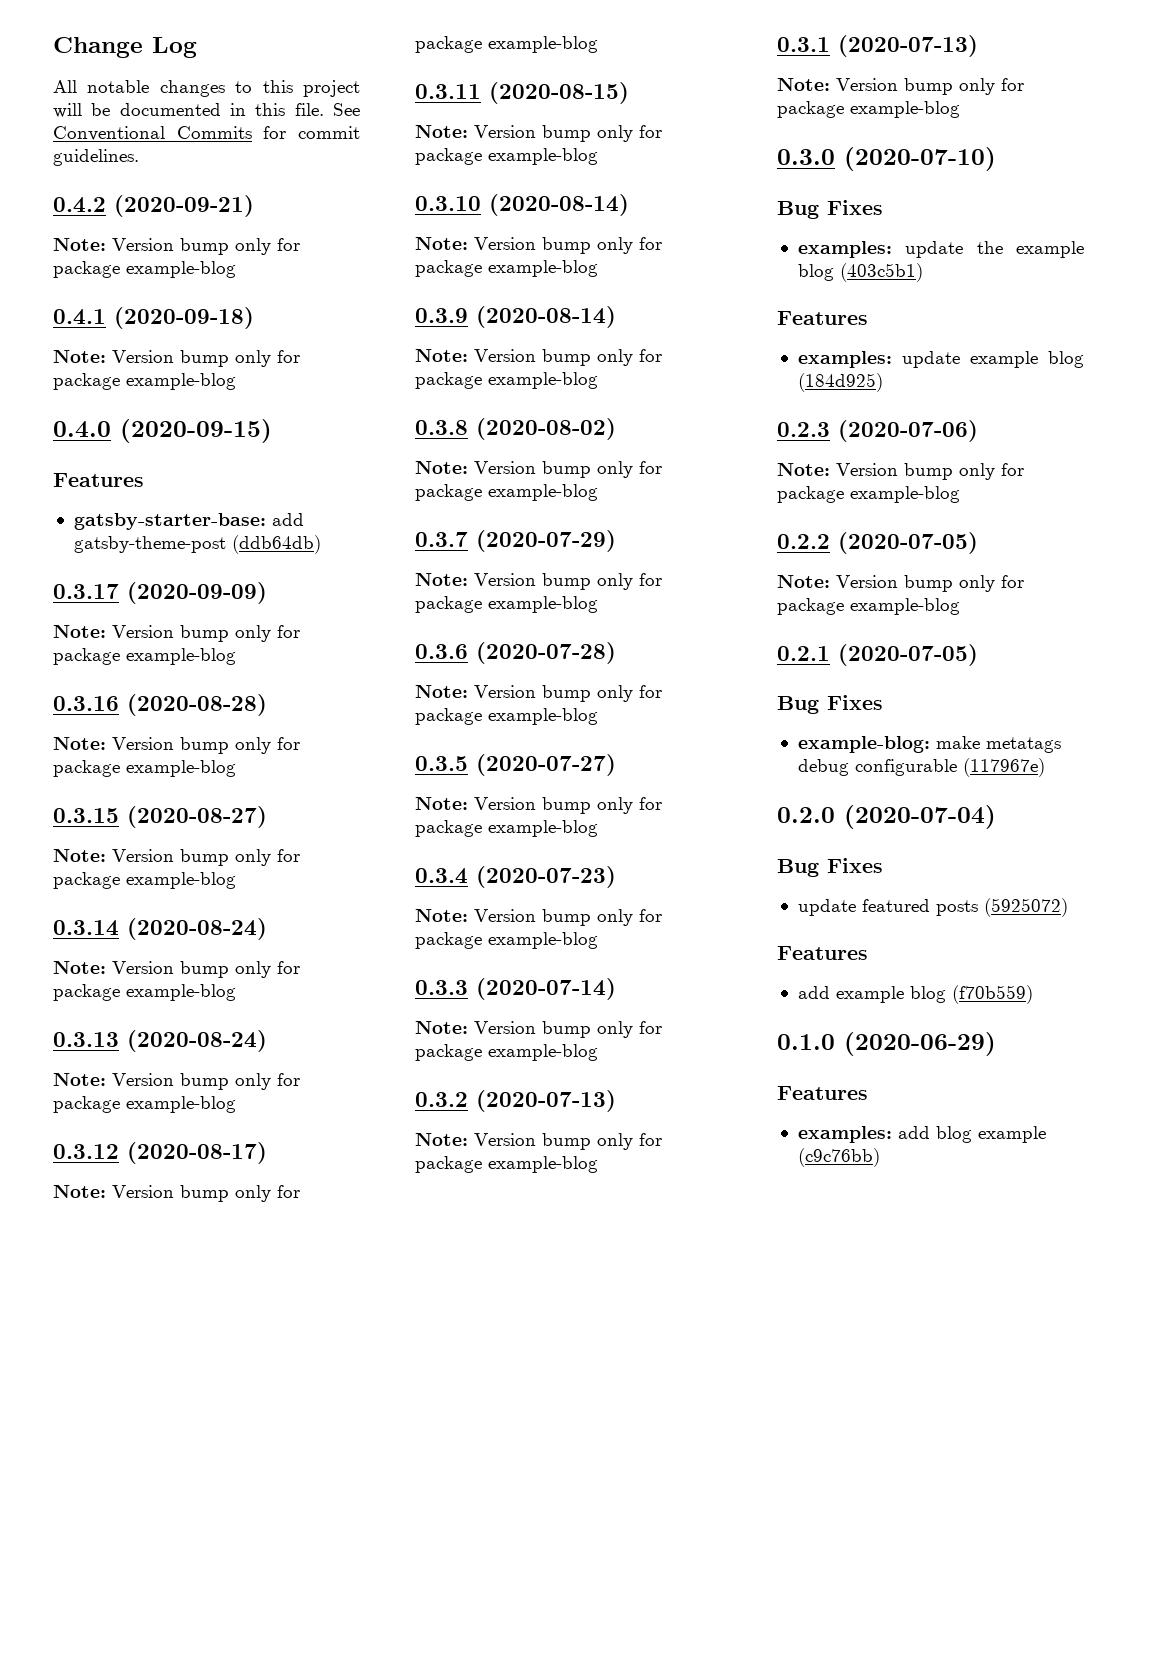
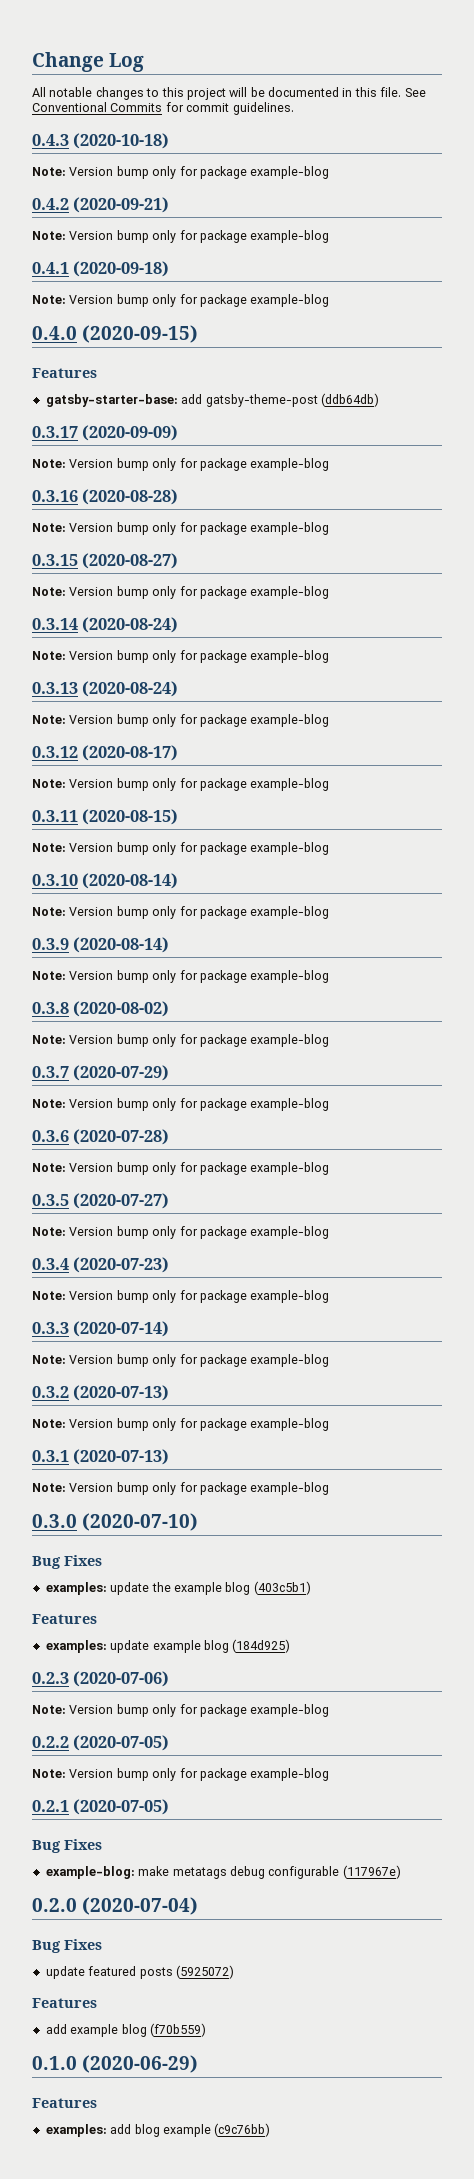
(139, 157) none -> [32,133,170,149] [32,166,330,179] // 0.4.3 (2020-10-18) // Note: Version bump only for package example-blog

